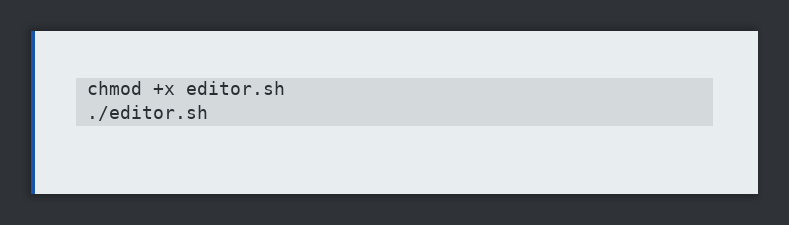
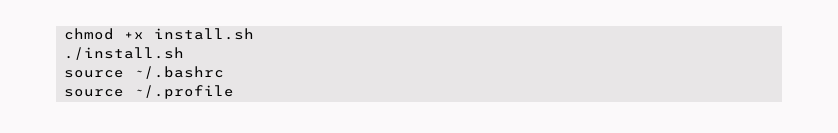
[185,81,285,95] [86,105,208,121] editor.sh // ./editor.sh -> [154,28,255,40] [64,47,185,60] [64,66,225,79] [64,85,235,99] install.sh // ./install.sh // source ~/.bashrc // source ~/.profile

